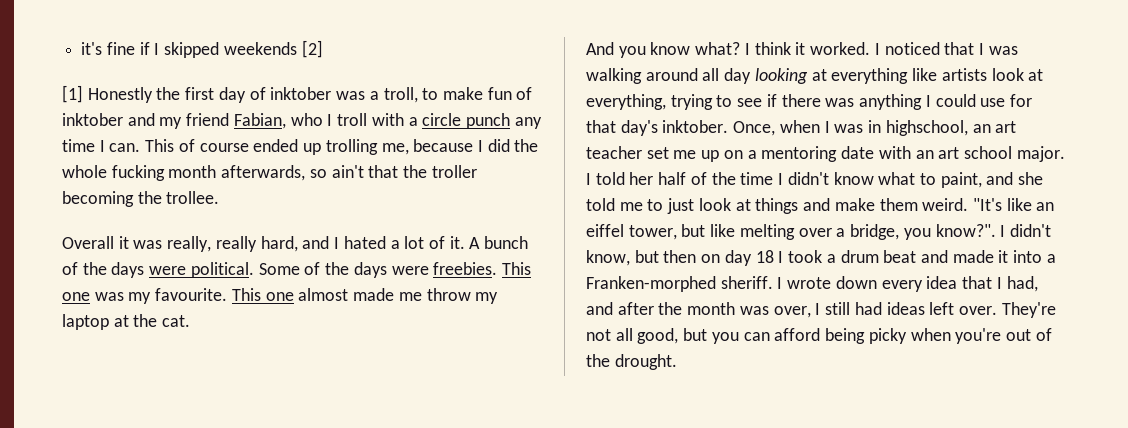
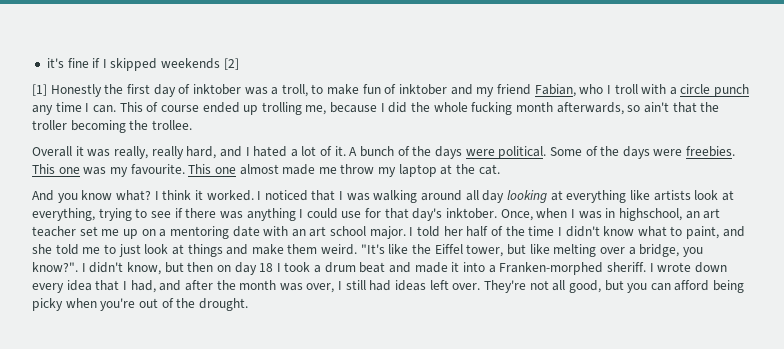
[1036,202,1055,211] [586,224,624,237] an eiffel -> [412,244,463,254] the Eiffel

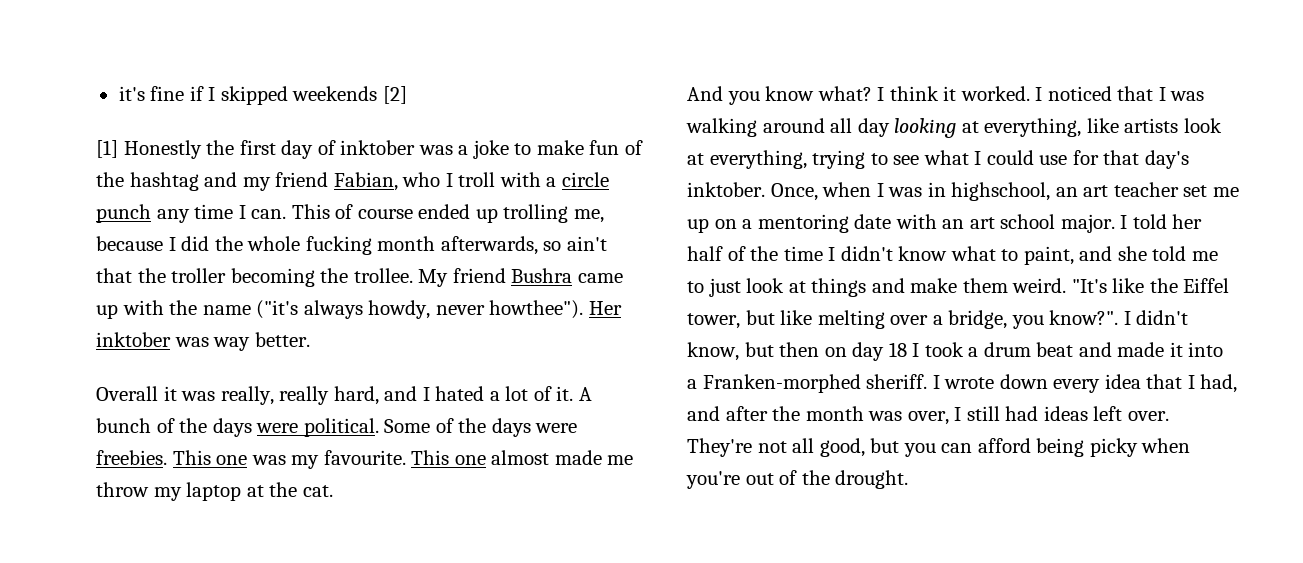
[281,84,308,97] troll, -> [472,140,509,159] joke
[399,84,448,95] inktober -> [96,172,199,191] the hashtag
(192, 125) none -> [418,268,623,287] [96,300,622,319] [96,332,310,351] My friend Bushra came up with the name ("it's always howdy, never howthee"). Her inktober was way better.
[566,190,627,203] everything -> [984,118,1082,137] everything,
[174,208,296,221] if there was anything -> [923,150,969,165] what

